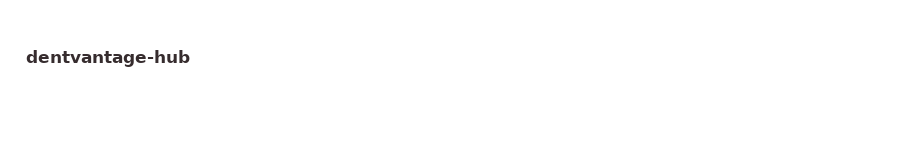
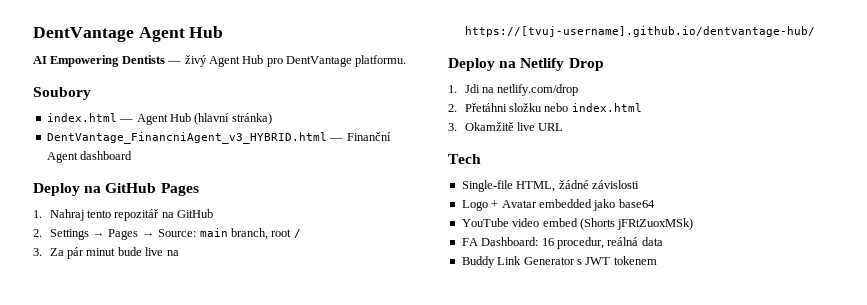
[26,50,190,67] dentvantage-hub -> [33,26,224,42] [33,55,407,67] [33,87,91,100] [46,113,272,125] [46,132,391,144] [46,151,133,163] [33,183,199,196] [33,209,214,221] [33,228,301,240] [33,247,179,259] [464,26,815,37] [448,58,604,71] [448,84,579,96] [448,103,642,112] [448,122,564,131] [448,154,481,164] [461,180,639,192] [461,199,655,211] [461,218,694,230] [461,237,663,249] [461,256,657,268] DentVantage Agent Hub // AI Empowering Dentists — živý Agent Hub pro DentVantage platformu. // Soubory // index.html — Agent Hub (hlavní stránka) // DentVantage_FinancniAgent_v3_HYBRID.html — Finanční Agent dashboard // Deploy na GitHub Pages // 1. Nahraj tento repozitář na GitHub // 2. Settings → Pages → Source: main branch, root / // 3. Za pár minut bude live na https://[tvuj-username].github.io/dentvantage-hub/ // Deploy na Netlify Drop // 1. Jdi na netlify.com/drop // 2. Přetáhni složku nebo index.html // 3. Okamžitě live URL // Tech // Single-file HTML, žádné závislosti // Logo + Avatar embedded jako base64 // YouTube video embed (Shorts jFRtZuoxMSk) // FA Dashboard: 16 procedur, reálná data // Buddy Link Generator s JWT tokenem

